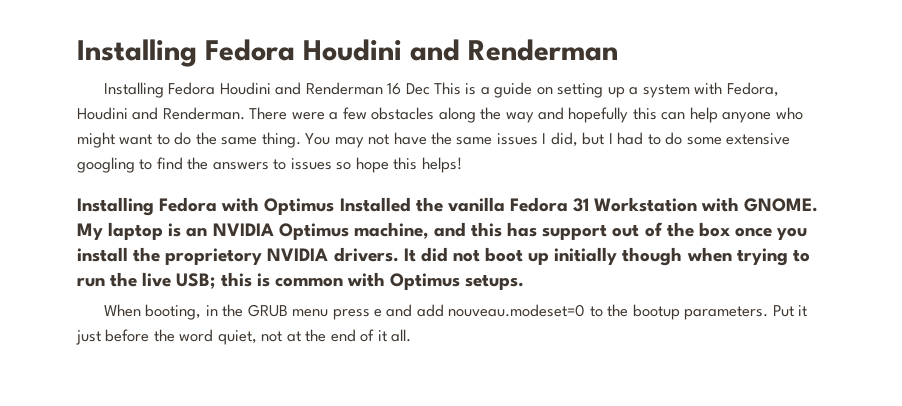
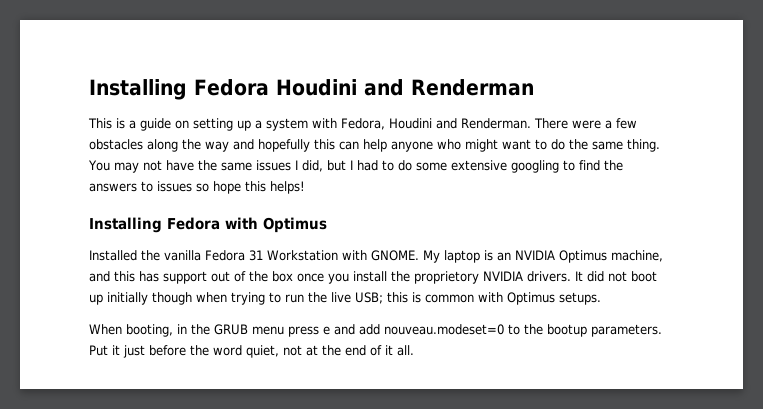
[103,82,430,98] Installing Fedora Houdini and Renderman 16 Dec -> (534, 87) none
(335, 206) none -> (327, 225) //

